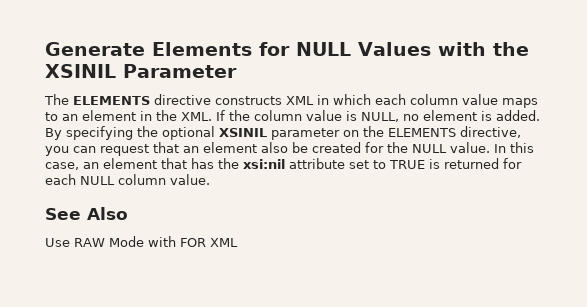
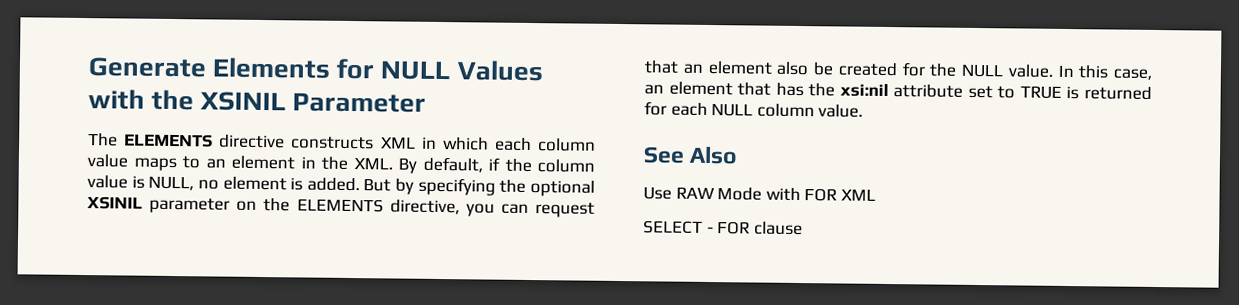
[216,110,225,121] If -> [398,156,500,174] By default, if
[45,128,62,140] By -> [363,178,415,195] But by
(238, 242) none -> [643,220,803,236] // SELECT - FOR clause

